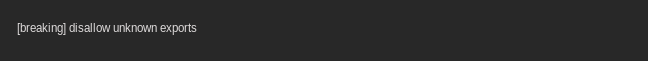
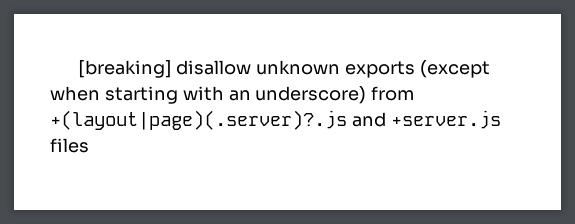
(198, 29) none -> [420,60,491,78] [50,86,415,104] [50,110,501,130] [50,138,89,153] (except when starting with an underscore) from +(layout|page)(.server)?.js and +server.js files

